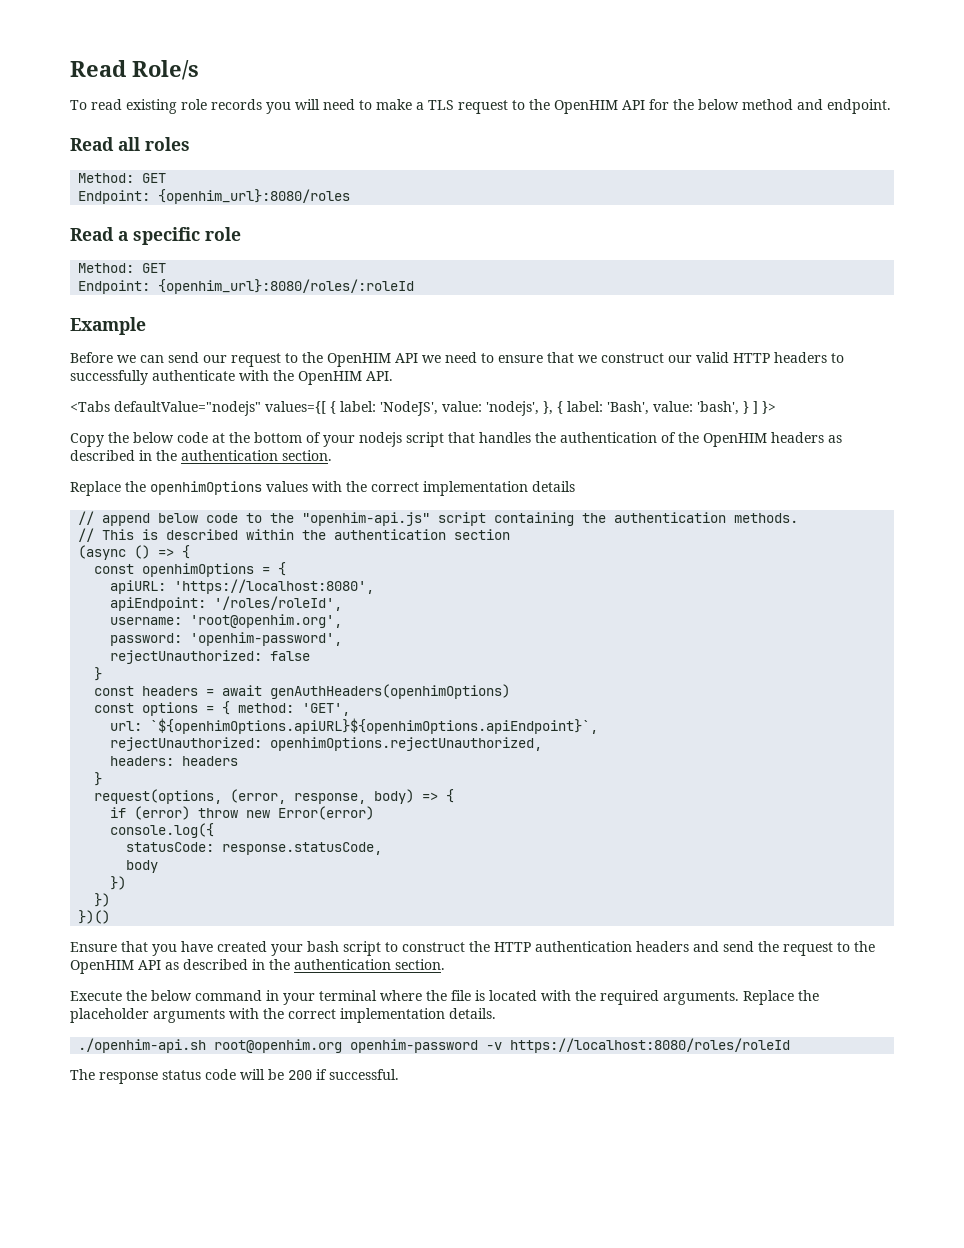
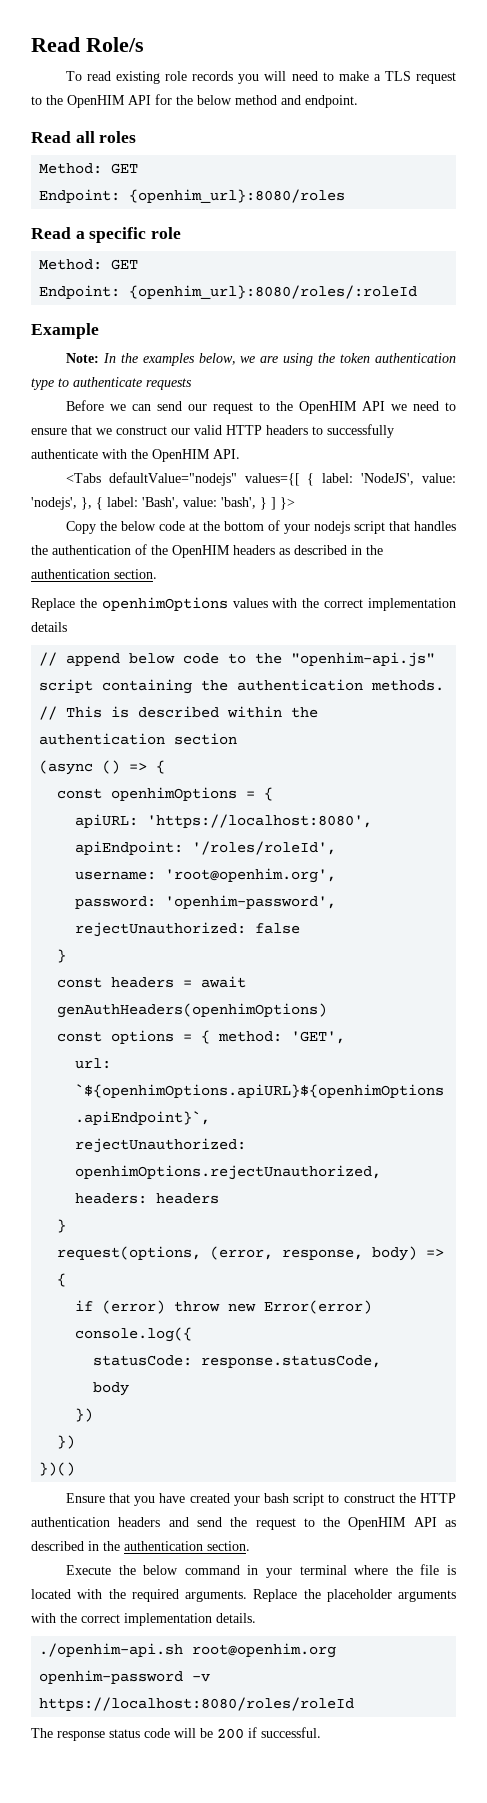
(146, 326) none -> [65,353,457,366] [31,377,192,390] // Note: In the examples below, we are using the token authentication type to authenticate requests

